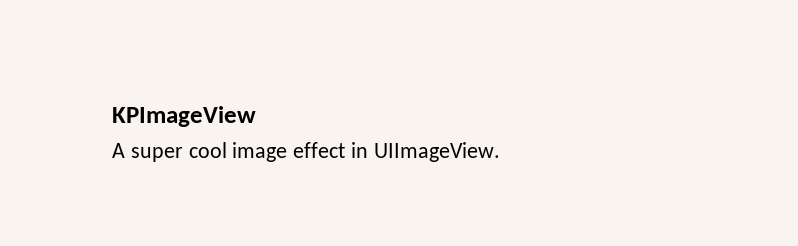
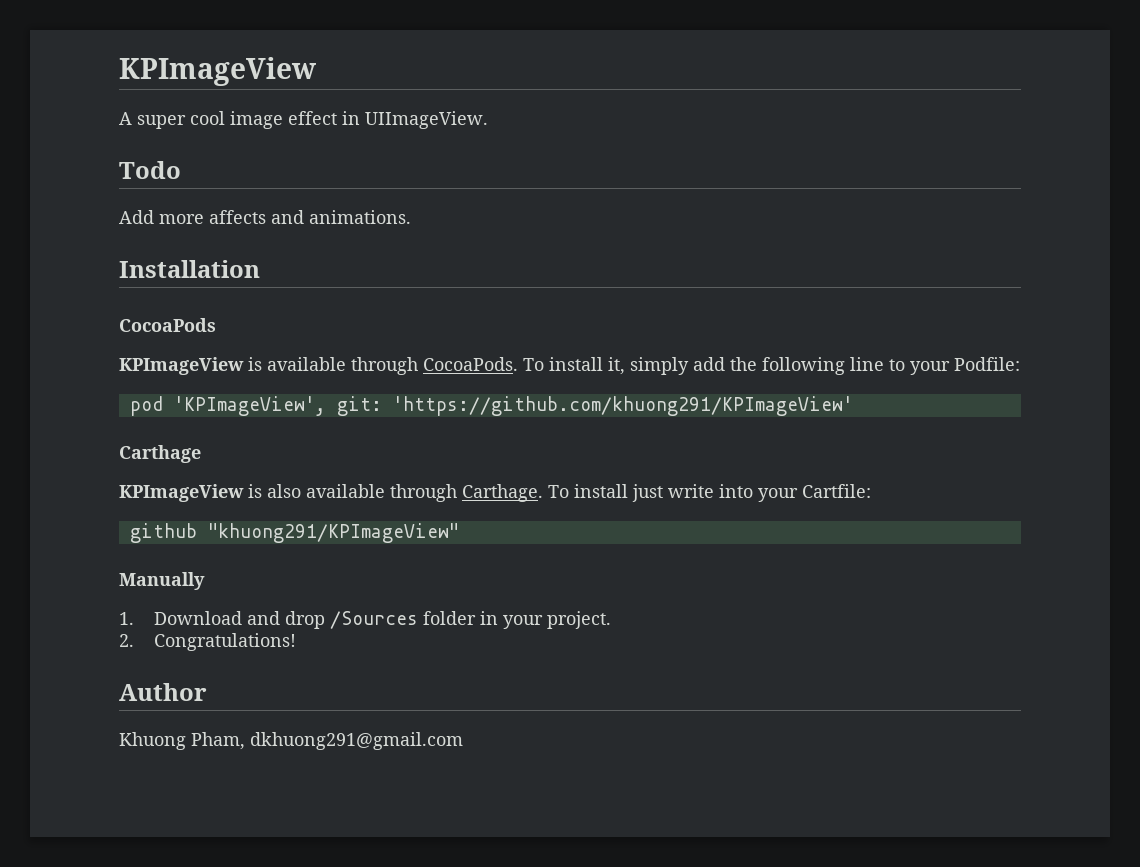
(500, 152) none -> [119,161,181,179] [119,210,411,224] [119,260,260,278] [119,318,216,332] [119,357,1020,375] [129,396,853,416] [119,445,201,463] [119,484,871,502] [129,523,459,543] [119,572,205,590] [119,611,612,629] [119,633,297,651] [119,683,207,701] [119,732,463,750] // Todo // Add more affects and animations. // Installation // CocoaPods // KPImageView is available through CocoaPods. To install it, simply add the following line to your Podfile: // pod 'KPImageView', git: 'https://github.com/khuong291/KPImageView' // Carthage // KPImageView is also available through Carthage. To install just write into your Cartfile: // github "khuong291/KPImageView" // Manually // 1. Download and drop /Sources folder in your project. // 2. Congratulations! // Author // Khuong Pham, dkhuong291@gmail.com

